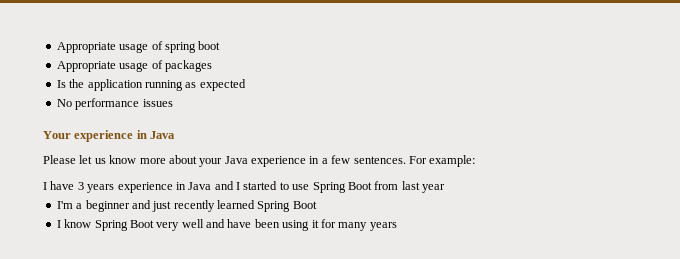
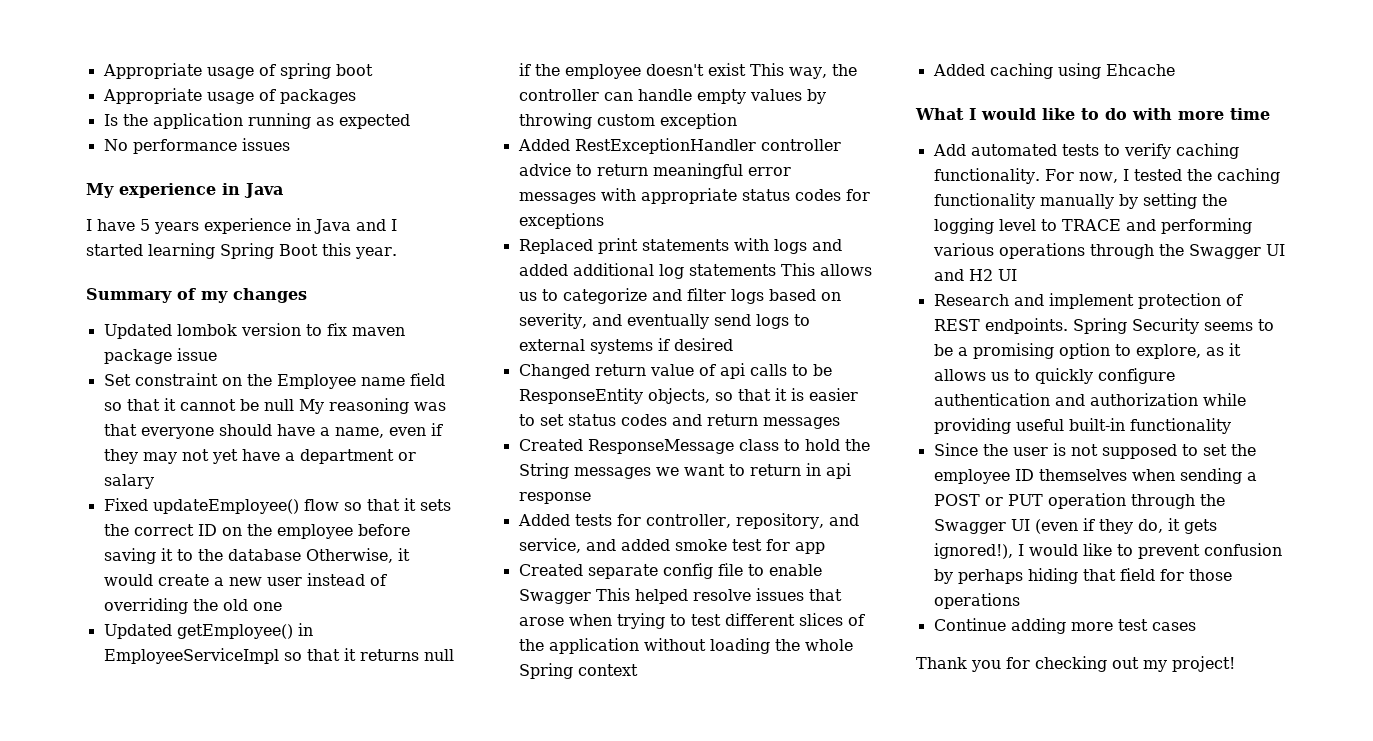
[43,130,176,142] [43,155,476,167] Your experience in Java // Please let us know more about your Java experience in a few sentences. For example: -> [86,183,283,198] My experience in Java
[77,182,84,190] 3 -> [140,219,150,231] 5
[279,181,445,193] [56,200,317,212] [56,219,397,231] to use Spring Boot from last year // I'm a beginner and just recently learned Spring Boot // I know Spring Boot very well and have been using it for many years -> [148,243,397,259] [86,288,307,303] [103,323,405,339] [103,348,217,364] [103,373,445,389] [103,398,446,414] [103,423,443,439] [103,449,416,464] [103,474,154,489] [103,498,451,514] [103,524,410,539] [103,548,410,564] [103,573,387,586] [103,598,282,614] [103,623,313,639] [103,648,454,664] [518,63,857,79] [518,89,826,104] [518,113,737,129] [517,138,841,154] [518,163,791,179] [518,188,870,204] [518,213,604,229] [518,238,842,254] [518,263,872,279] [518,288,841,304] [518,313,810,329] [518,338,733,354] [518,363,832,379] [518,388,858,404] [518,414,840,429] [518,439,870,454] [518,463,851,479] [518,492,591,504] [517,513,859,529] [518,538,825,554] [518,563,822,579] [518,588,842,604] [518,613,865,629] [518,638,853,654] [518,663,638,679] [932,63,1175,79] [915,108,1270,120] [932,143,1239,159] [933,168,1280,184] [933,193,1227,209] [933,218,1252,234] [932,243,1285,259] [933,269,1017,281] [933,293,1243,309] [933,318,1274,334] [933,343,1241,359] [933,368,1175,384] [933,393,1246,406] [933,418,1231,434] [933,443,1256,459] [933,468,1257,484] [933,493,1225,509] [933,518,1217,534] [933,543,1282,559] [933,568,1232,584] [933,593,1020,609] [933,618,1196,634] [916,656,1235,672] learning Spring Boot this year. // Summary of my changes // Updated lombok version to fix maven package issue // Set constraint on the Employee name field so that it cannot be null My reasoning was that everyone should have a name, even if they may not yet have a department or salary // Fixed updateEmployee() flow so that it sets the correct ID on the employee before saving it to the database Otherwise, it would create a new user instead of overriding the old one // Updated getEmployee() in EmployeeServiceImpl so that it returns null if the employee doesn't exist This way, the controller can handle empty values by throwing custom exception // Added RestExceptionHandler controller advice to return meaningful error messages with appropriate status codes for exceptions // Replaced print statements with logs and added additional log statements This allows us to categorize and filter logs based on severity, and eventually send logs to external systems if desired // Changed return value of api calls to be ResponseEntity objects, so that it is easier to set status codes and return messages // Created ResponseMessage class to hold the String messages we want to return in api response // Added tests for controller, repository, and service, and added smoke test for app // Created separate config file to enable Swagger This helped resolve issues that arose when trying to test different slices of the application without loading the whole Spring context // Added caching using Ehcache // What I would like to do with more time // Add automated tests to verify caching functionality. For now, I tested the caching functionality manually by setting the logging level to TRACE and performing various operations through the Swagger UI and H2 UI // Research and implement protection of REST endpoints. Spring Security seems to be a promising option to explore, as it allows us to quickly configure authentication and authorization while providing useful built-in functionality // Since the user is not supposed to set the employee ID themselves when sending a POST or PUT operation through the Swagger UI (even if they do, it gets ignored!), I would like to prevent confusion by perhaps hiding that field for those operations // Continue adding more test cases // Thank you for checking out my project!

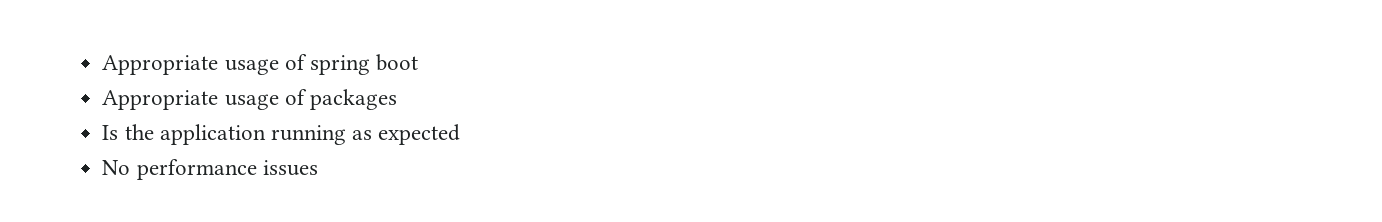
[86,183,283,198] [86,218,397,234] [86,243,397,259] [86,288,307,303] [103,323,405,339] [103,348,217,364] [103,373,445,389] [103,398,446,414] [103,423,443,439] [103,449,416,464] [103,474,154,489] [103,498,451,514] [103,524,410,539] [103,548,410,564] [103,573,387,586] [103,598,282,614] [103,623,313,639] [103,648,454,664] [518,63,857,79] [518,89,826,104] [518,113,737,129] [517,138,841,154] [518,163,791,179] [518,188,870,204] [518,213,604,229] [518,238,842,254] [518,263,872,279] [518,288,841,304] [518,313,810,329] [518,338,733,354] [518,363,832,379] [518,388,858,404] [518,414,840,429] [518,439,870,454] [518,463,851,479] [518,492,591,504] [517,513,859,529] [518,538,825,554] [518,563,822,579] [518,588,842,604] [518,613,865,629] [518,638,853,654] [518,663,638,679] [932,63,1175,79] [915,108,1270,120] [932,143,1239,159] [933,168,1280,184] [933,193,1227,209] [933,218,1252,234] [932,243,1285,259] [933,269,1017,281] [933,293,1243,309] [933,318,1274,334] [933,343,1241,359] [933,368,1175,384] [933,393,1246,406] [933,418,1231,434] [933,443,1256,459] [933,468,1257,484] [933,493,1225,509] [933,518,1217,534] [933,543,1282,559] [933,568,1232,584] [933,593,1020,609] [933,618,1196,634] [916,656,1235,672] // My experience in Java // I have 5 years experience in Java and I started learning Spring Boot this year. // Summary of my changes // Updated lombok version to fix maven package issue // Set constraint on the Employee name field so that it cannot be null My reasoning was that everyone should have a name, even if they may not yet have a department or salary // Fixed updateEmployee() flow so that it sets the correct ID on the employee before saving it to the database Otherwise, it would create a new user instead of overriding the old one // Updated getEmployee() in EmployeeServiceImpl so that it returns null if the employee doesn't exist This way, the controller can handle empty values by throwing custom exception // Added RestExceptionHandler controller advice to return meaningful error messages with appropriate status codes for exceptions // Replaced print statements with logs and added additional log statements This allows us to categorize and filter logs based on severity, and eventually send logs to external systems if desired // Changed return value of api calls to be ResponseEntity objects, so that it is easier to set status codes and return messages // Created ResponseMessage class to hold the String messages we want to return in api response // Added tests for controller, repository, and service, and added smoke test for app // Created separate config file to enable Swagger This helped resolve issues that arose when trying to test different slices of the application without loading the whole Spring context // Added caching using Ehcache // What I would like to do with more time // Add automated tests to verify caching functionality. For now, I tested the caching functionality manually by setting the logging level to TRACE and performing various operations through the Swagger UI and H2 UI // Research and implement protection of REST endpoints. Spring Security seems to be a promising option to explore, as it allows us to quickly configure authentication and authorization while providing useful built-in functionality // Since the user is not supposed to set the employee ID themselves when sending a POST or PUT operation through the Swagger UI (even if they do, it gets ignored!), I would like to prevent confusion by perhaps hiding that field for those operations // Continue adding more test cases // Thank you for checking out my project! -> (318, 168) none

